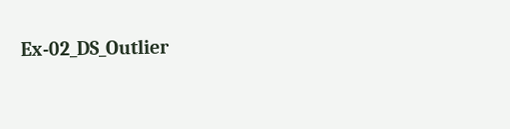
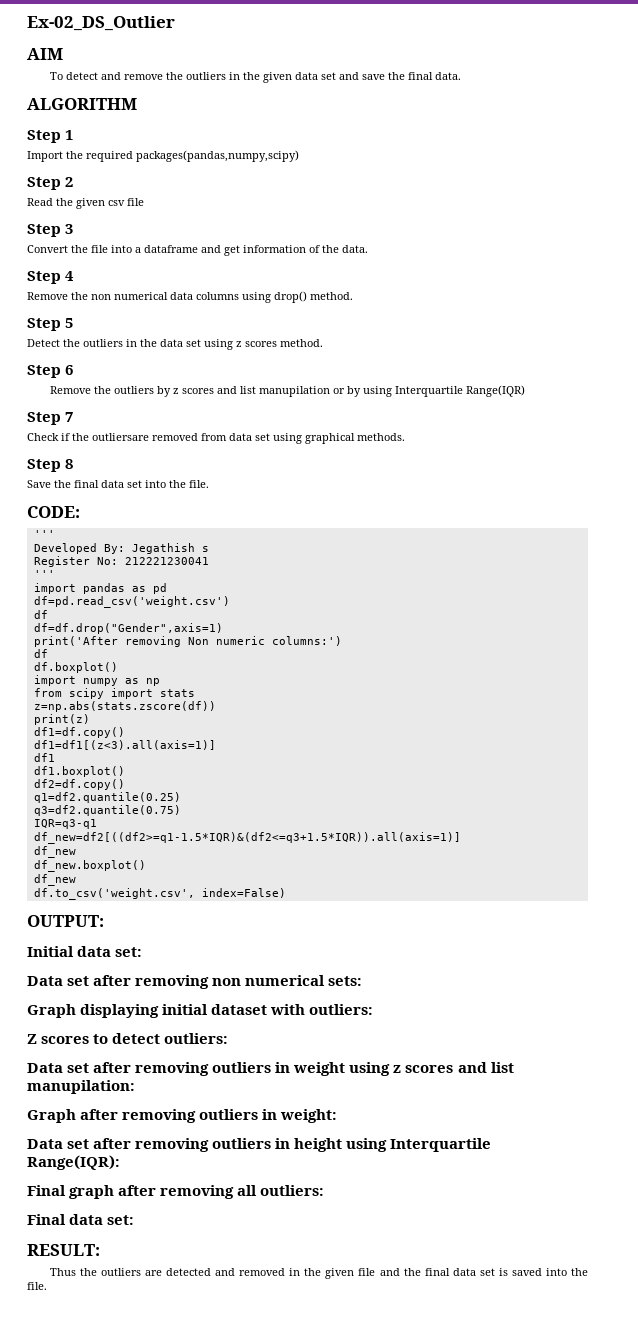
(170, 49) none -> [27,48,63,60] [49,72,461,83] [27,98,137,110] [27,130,74,143] [27,150,299,162] [27,177,74,190] [27,198,144,209] [27,224,74,237] [27,245,368,256] [27,271,75,284] [27,291,353,303] [27,318,74,331] [27,339,323,350] [27,365,74,378] [49,385,525,397] [27,412,74,425] [27,433,405,444] [27,459,74,472] [27,480,209,488] [27,506,80,518] [33,530,55,538] [33,543,209,554] [33,556,209,567] [33,570,55,578] [33,583,167,594] [33,596,230,608] [33,610,48,619] [33,623,223,634] [33,636,342,647] [33,649,48,658] [33,662,118,673] [33,675,160,686] [33,688,195,699] [33,701,216,712] [33,714,90,725] [33,727,125,738] [33,740,216,750] [33,753,55,762] [33,766,125,777] [33,779,125,790] [33,792,181,803] [33,805,181,816] [33,819,97,829] [33,832,461,844] [33,846,76,858] [33,860,146,872] [33,874,76,886] [33,888,286,900] [27,915,104,927] [27,946,143,957] [27,975,363,989] [27,1004,374,1018] [27,1033,229,1044] [27,1062,514,1076] [27,1080,135,1094] [27,1109,338,1123] [27,1138,492,1152] [27,1155,120,1170] [27,1185,325,1199] [27,1214,135,1225] [27,1244,100,1256] [49,1268,588,1279] [27,1282,47,1290] // AIM // To detect and remove the outliers in the given data set and save the final data. // ALGORITHM // Step 1 // Import the required packages(pandas,numpy,scipy) // Step 2 // Read the given csv file // Step 3 // Convert the file into a dataframe and get information of the data. // Step 4 // Remove the non numerical data columns using drop() method. // Step 5 // Detect the outliers in the data set using z scores method. // Step 6 // Remove the outliers by z scores and list manupilation or by using Interquartile Range(IQR) // Step 7 // Check if the outliersare removed from data set using graphical methods. // Step 8 // Save the final data set into the file. // CODE: // ''' // Developed By: Jegathish s // Register No: 212221230041 // ''' // import pandas as pd // df=pd.read_csv('weight.csv') // df // df=df.drop("Gender",axis=1) // print('After removing Non numeric columns:') // df // df.boxplot() // import numpy as np // from scipy import stats // z=np.abs(stats.zscore(df)) // print(z) // df1=df.copy() // df1=df1[(z<3).all(axis=1)] // df1 // df1.boxplot() // df2=df.copy() // q1=df2.quantile(0.25) // q3=df2.quantile(0.75) // IQR=q3-q1 // df_new=df2[((df2>=q1-1.5*IQR)&(df2<=q3+1.5*IQR)).all(axis=1)] // df_new // df_new.boxplot() // df_new // df.to_csv('weight.csv', index=False) // OUTPUT: // Initial data set: // Data set after removing non numerical sets: // Graph displaying initial dataset with outliers: // Z scores to detect outliers: // Data set after removing outliers in weight using z scores and list manupilation: // Graph after removing outliers in weight: // Data set after removing outliers in height using Interquartile Range(IQR): // Final graph after removing all outliers: // Final data set: // RESULT: // Thus the outliers are detected and removed in the given file and the final data set is saved into the file.

